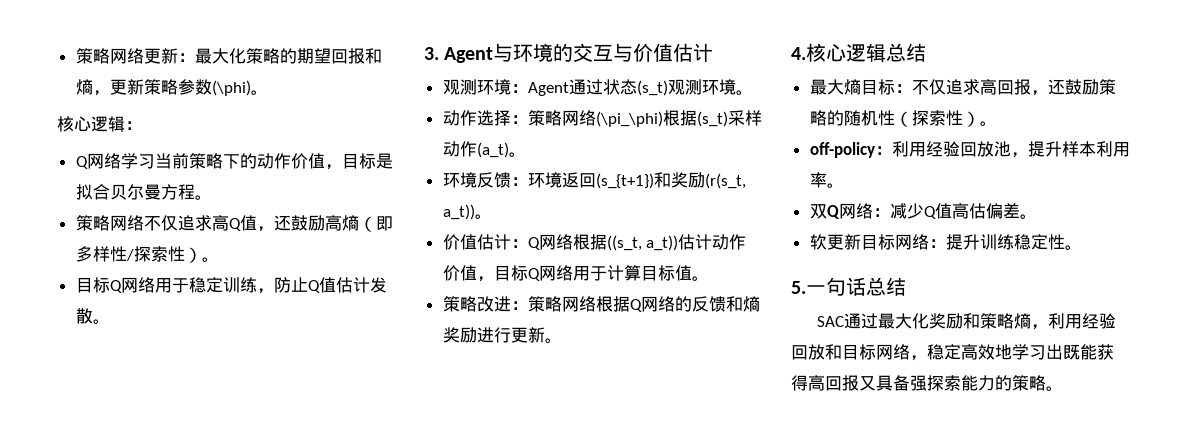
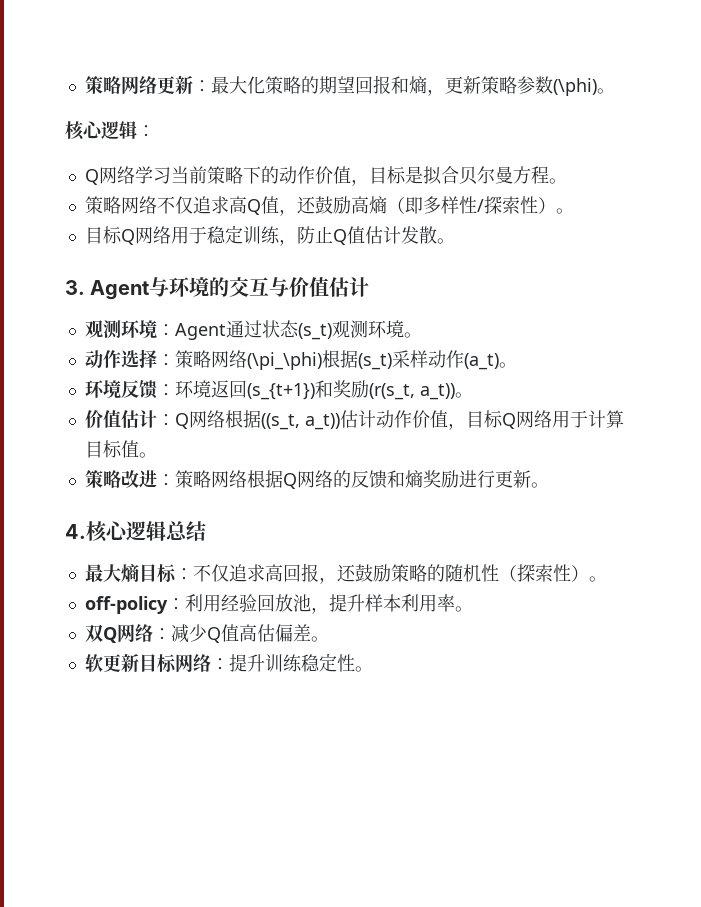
[791,277,906,296] [816,313,1116,330] [791,344,1114,361] [791,375,1063,391] // 5.一句话总结 // SAC通过最大化奖励和策略熵，利用经验回放和目标网络，稳定高效地学习出既能获得高回报又具备强探索能力的策略。 -> (373, 669) none

